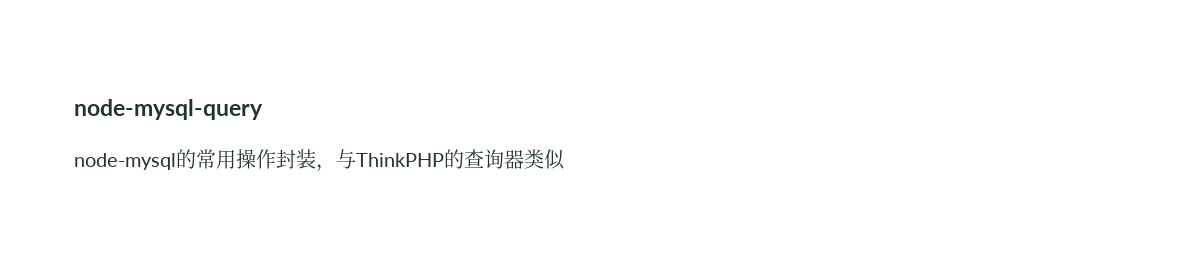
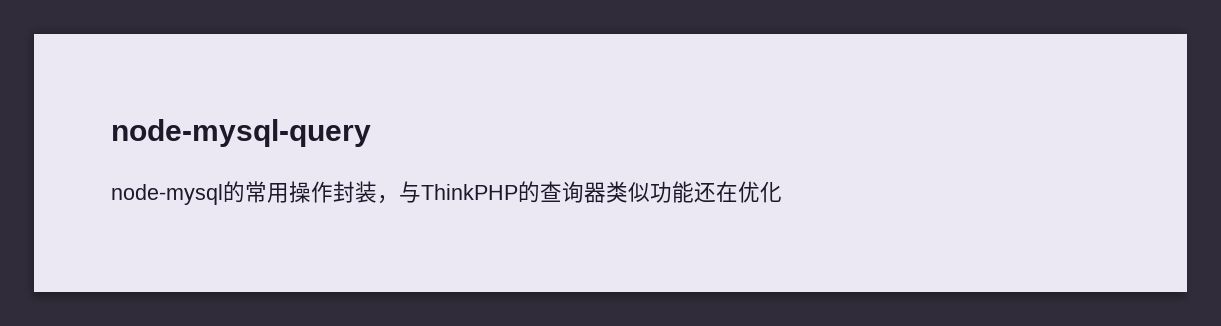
(565, 159) none -> [650,181,782,203] 功能还在优化

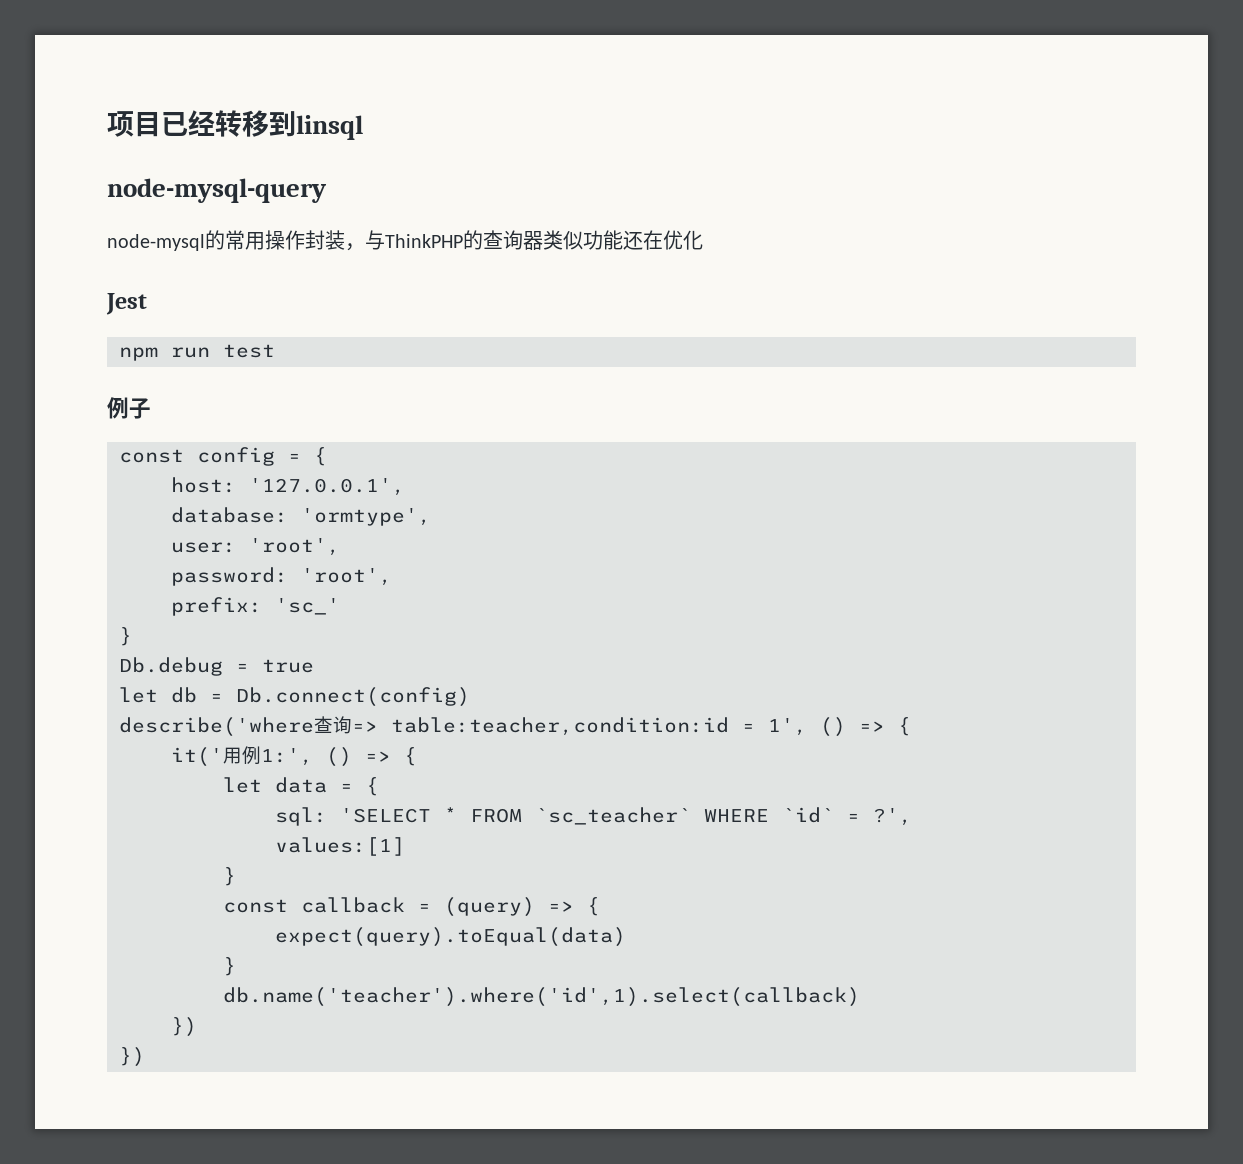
(111, 133) none -> [107,110,363,140] 项目已经转移到linsql //
(782, 192) none -> [106,293,147,315] [119,344,275,361] [107,397,151,419] [119,447,327,466] [171,477,405,496] [171,507,431,526] [171,538,340,556] [171,567,392,586] [171,597,340,616] [119,627,132,646] [119,657,314,676] [119,687,470,707] [119,716,911,737] [171,746,417,767] [223,777,379,796] [275,807,912,826] [275,837,405,856] [223,867,236,886] [223,897,600,917] [275,927,626,947] [223,957,236,976] [223,987,860,1007] [171,1017,197,1037] [119,1047,145,1067] // Jest // npm run test // 例子 // const config = { // host: '127.0.0.1', // database: 'ormtype', // user: 'root', // password: 'root', // prefix: 'sc_' // } // Db.debug = true // let db = Db.connect(config) // describe('where查询=> table:teacher,condition:id = 1', () => { // it('用例1:', () => { // let data = { // sql: 'SELECT * FROM `sc_teacher` WHERE `id` = ?', // values:[1] // } // const callback = (query) => { // expect(query).toEqual(data) // } // db.name('teacher').where('id',1).select(callback) // }) // })

